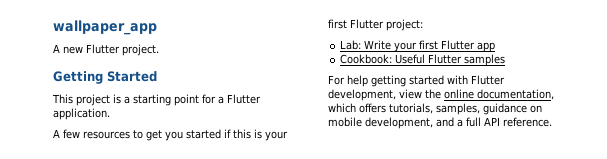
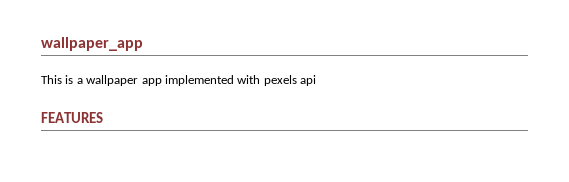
[53,44,159,56] [53,71,157,84] // A new Flutter project. // Getting Started -> (143, 44) none
[76,94,110,106] project -> (62, 79) none
[133,94,261,106] [53,108,110,120] [53,129,288,141] [328,19,423,31] [340,40,496,52] [340,54,506,66] [328,75,505,87] [328,89,554,101] [328,103,542,115] [328,117,552,129] starting point for a Flutter application. // A few resources to get you started if this is your first Flutter project: // Lab: Write your first Flutter app // Cookbook: Useful Flutter samples // For help getting started with Flutter development, view the online documentation, which offers tutorials, samples, guidance on mobile development, and a full API reference. -> [86,75,316,86] [41,112,103,123] wallpaper app implemented with pexels api // FEATURES

